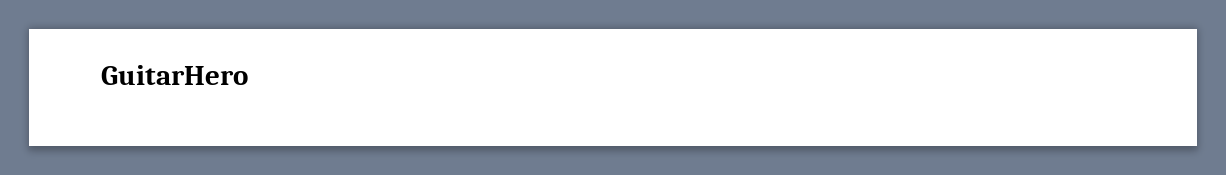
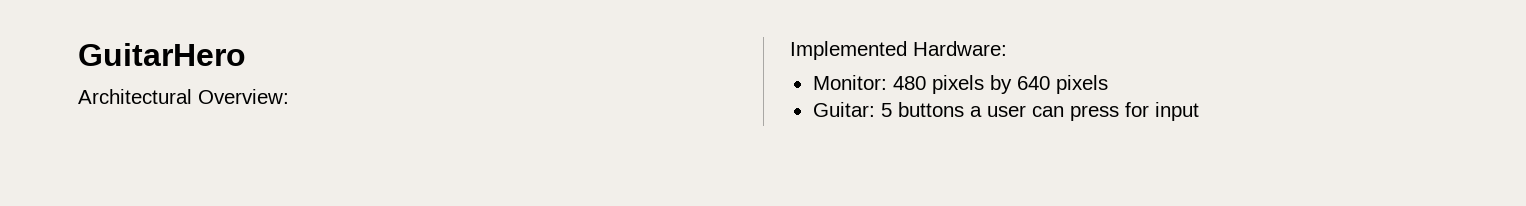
(248, 75) none -> [78,89,289,104] [790,41,1007,60] [812,75,1108,94] [812,102,1199,121] // Architectural Overview: // Implemented Hardware: // Monitor: 480 pixels by 640 pixels // Guitar: 5 buttons a user can press for input

